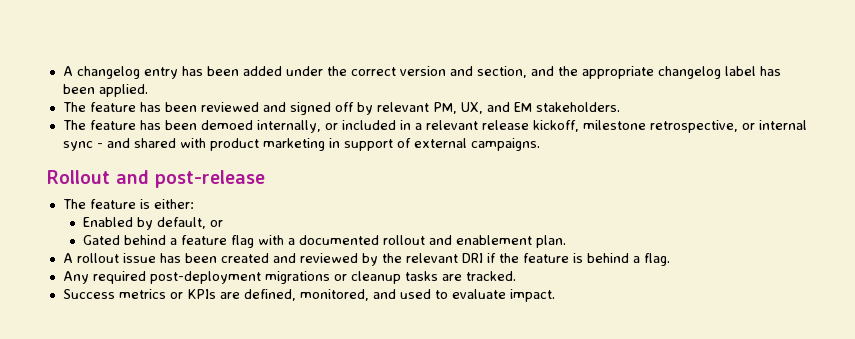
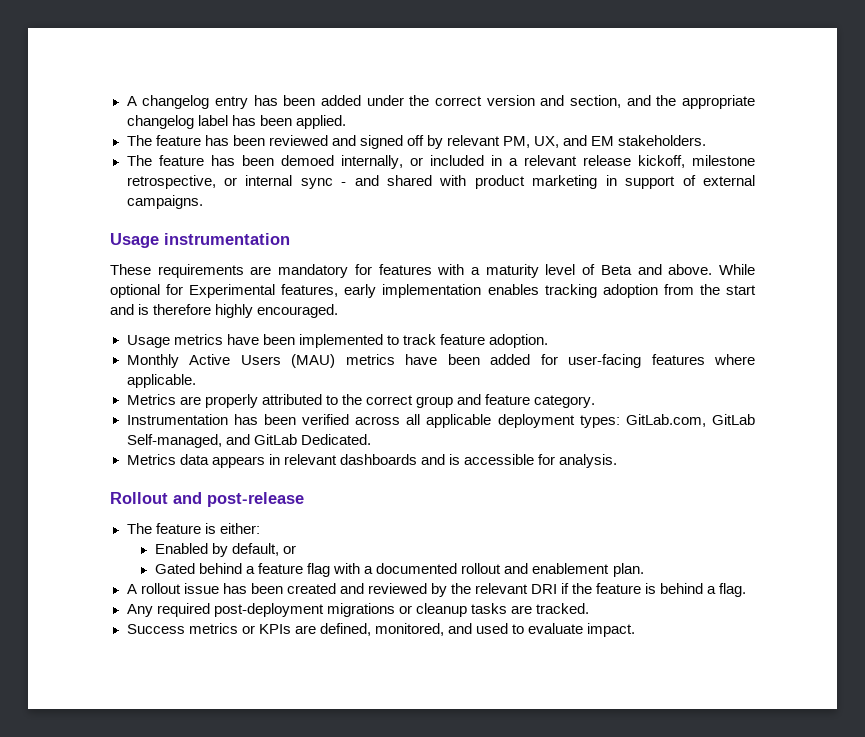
(540, 144) none -> [110,233,290,248] [110,264,755,278] [110,284,757,298] [110,304,339,318] [126,334,548,348] [126,354,755,368] [126,374,196,388] [126,394,596,408] [126,414,755,428] [126,434,371,448] [126,454,617,468] // Usage instrumentation // These requirements are mandatory for features with a maturity level of Beta and above. While optional for Experimental features, early implementation enables tracking adoption from the start and is therefore highly encouraged. // Usage metrics have been implemented to track feature adoption. // Monthly Active Users (MAU) metrics have been added for user-facing features where applicable. // Metrics are properly attributed to the correct group and feature category. // Instrumentation has been verified across all applicable deployment types: GitLab.com, GitLab Self-managed, and GitLab Dedicated. // Metrics data appears in relevant dashboards and is accessible for analysis.

